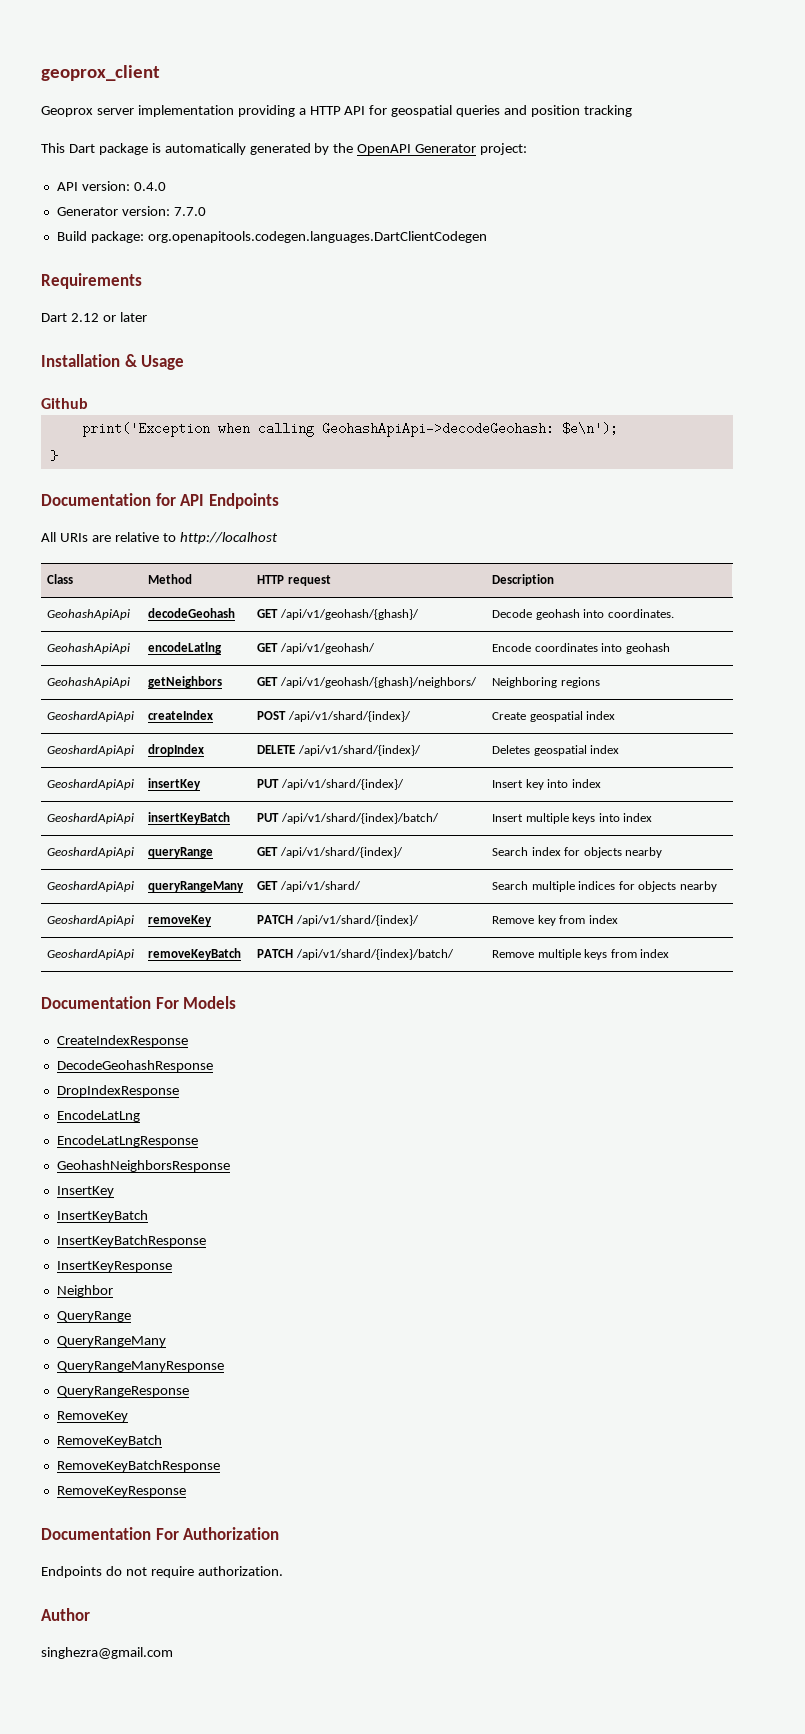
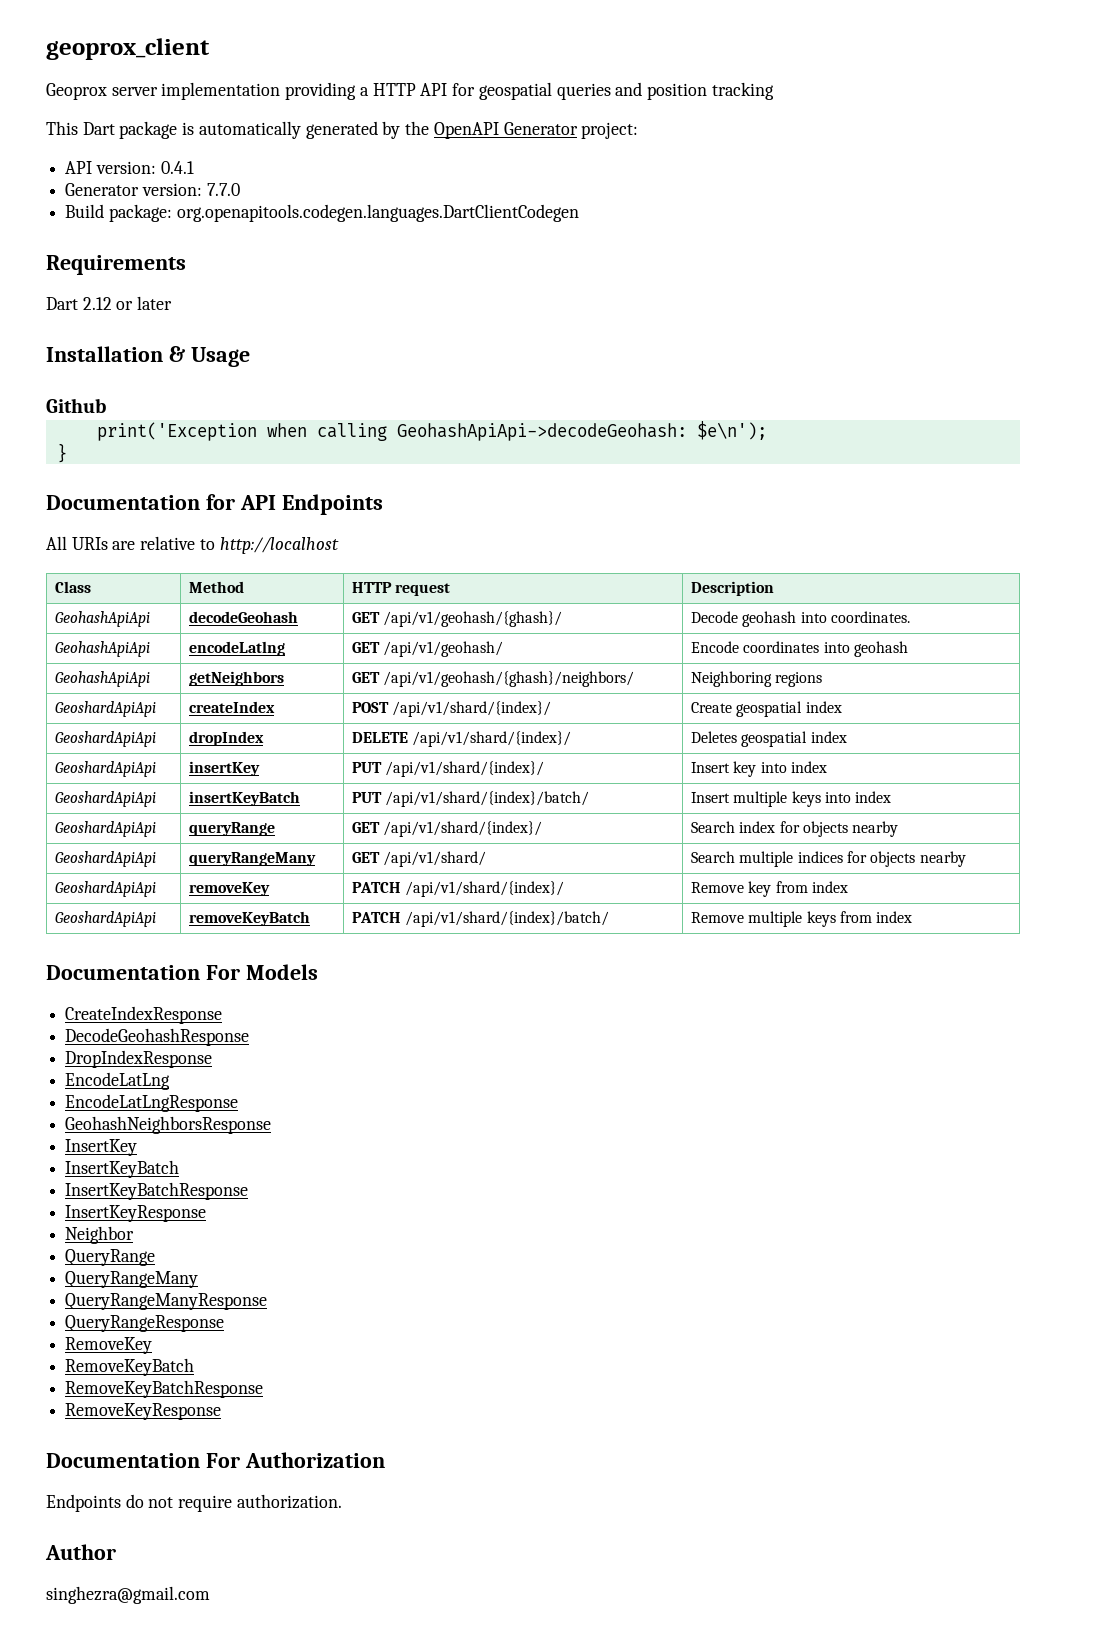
[133,182,166,191] 0.4.0 -> [160,161,194,174] 0.4.1

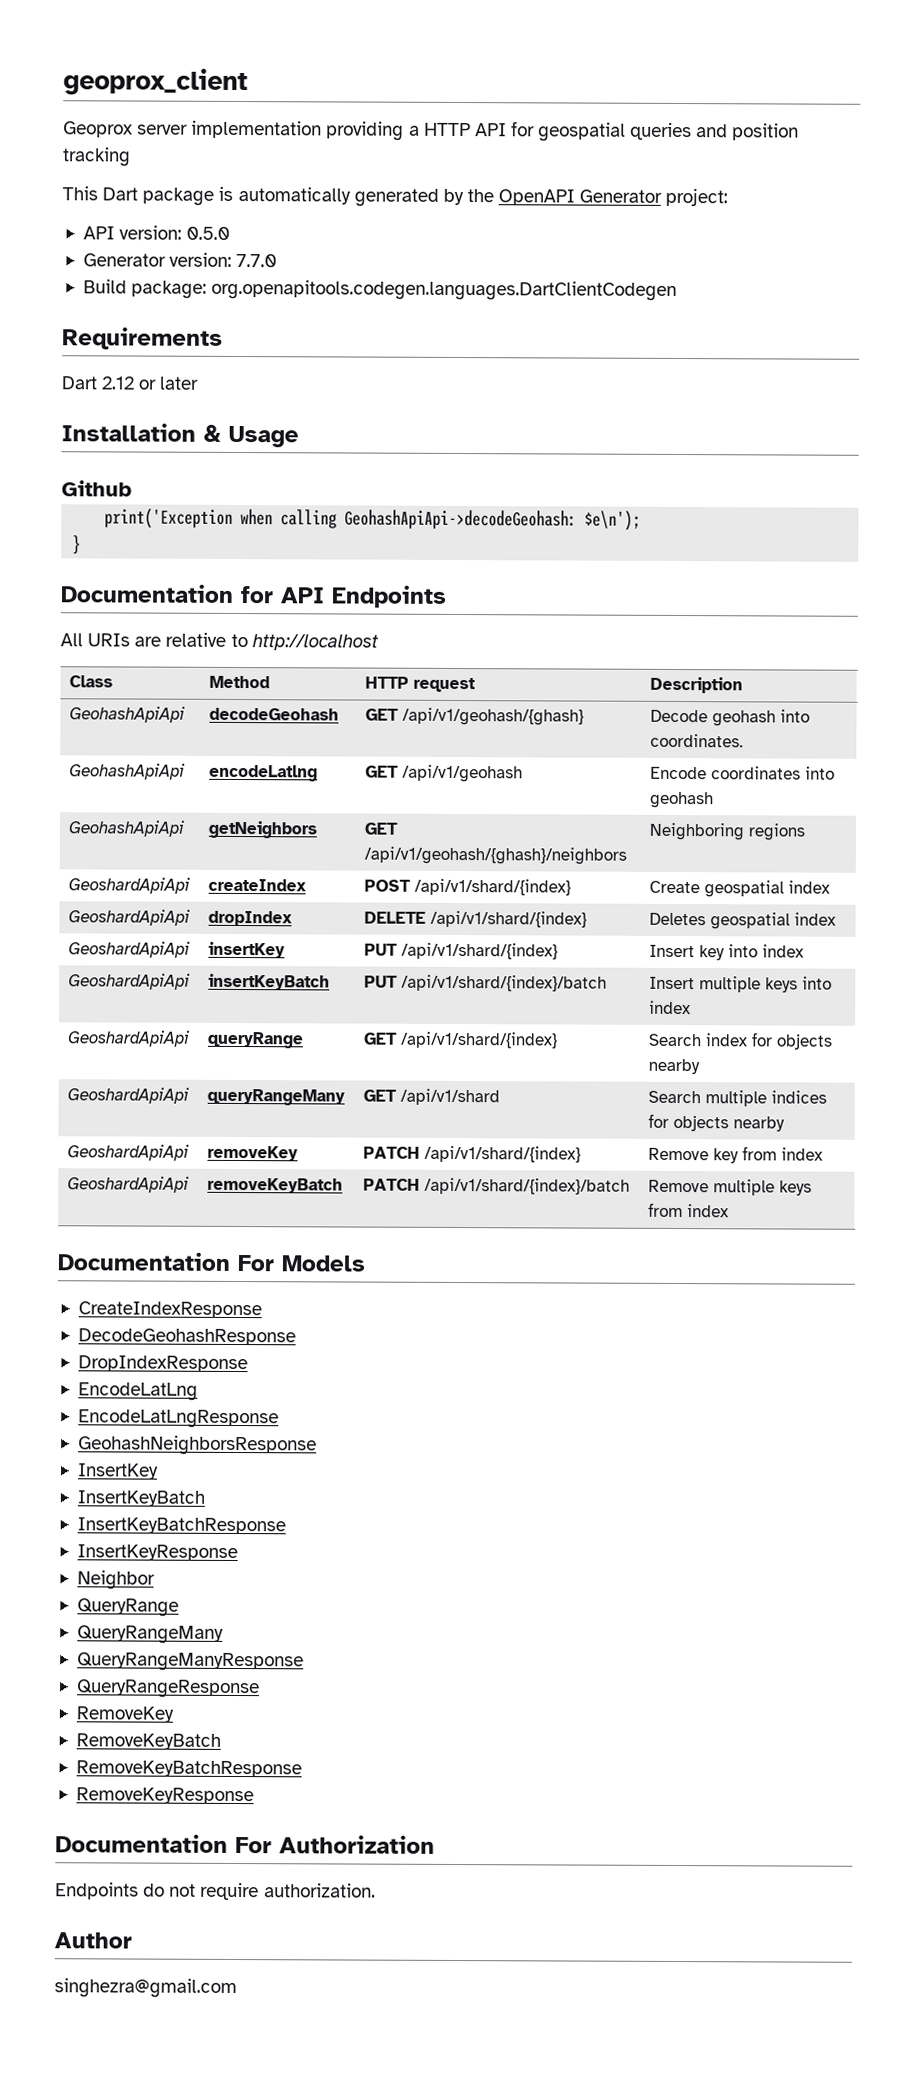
[160,161,194,174] 0.4.1 -> [186,226,231,240] 0.5.0
[383,611,563,627] /api/v1/geohash/{ghash}/ -> [402,707,585,726] /api/v1/geohash/{ghash}
[383,641,504,657] /api/v1/geohash/ -> [402,764,524,783] /api/v1/geohash
[383,671,635,687] /api/v1/geohash/{ghash}/neighbors/ -> [364,846,628,865] /api/v1/geohash/{ghash}/neighbors
[392,701,552,717] /api/v1/shard/{index}/ -> [414,878,572,896] /api/v1/shard/{index}
[412,731,572,747] /api/v1/shard/{index}/ -> [430,910,588,928] /api/v1/shard/{index}
[385,761,545,777] /api/v1/shard/{index}/ -> [401,942,559,960] /api/v1/shard/{index}
[385,791,590,807] /api/v1/shard/{index}/batch/ -> [401,974,608,992] /api/v1/shard/{index}/batch
[383,821,543,837] /api/v1/shard/{index}/ -> [400,1031,559,1049] /api/v1/shard/{index}
[383,851,487,867] /api/v1/shard/ -> [400,1088,501,1106] /api/v1/shard
[405,881,565,897] /api/v1/shard/{index}/ -> [424,1145,582,1163] /api/v1/shard/{index}
[405,911,610,927] /api/v1/shard/{index}/batch/ -> [424,1177,631,1195] /api/v1/shard/{index}/batch

